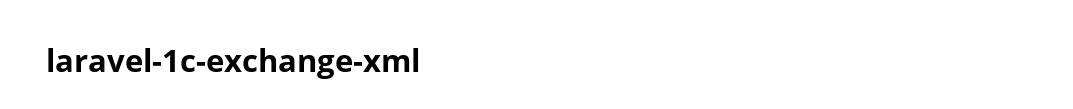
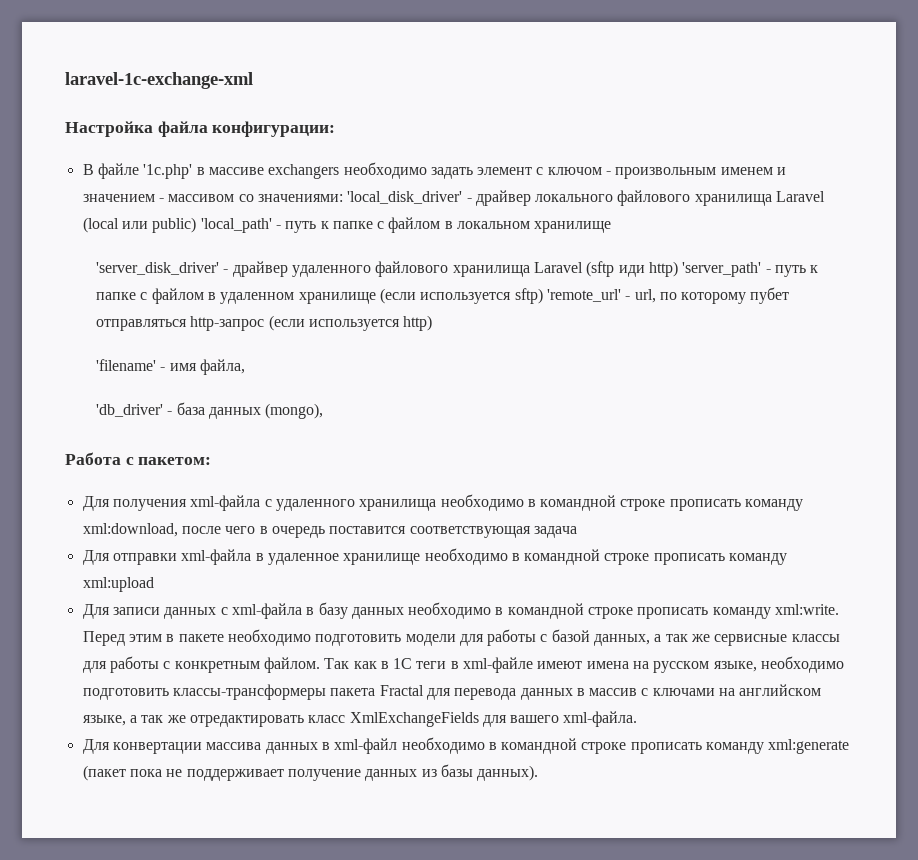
(420, 63) none -> [65,121,336,137] [82,162,787,179] [82,190,826,206] [82,217,612,233] [96,261,819,277] [96,287,790,304] [96,315,433,331] [96,359,245,375] [96,402,324,419] [65,452,212,465] [82,494,804,511] [82,523,577,538] [82,548,788,565] [82,577,154,592] [82,602,840,619] [82,629,840,646] [82,656,845,673] [82,684,822,700] [82,711,638,727] [82,737,850,754] [82,764,539,781] // Настройка файла конфигурации: // В файле '1c.php' в массиве exchangers необходимо задать элемент с ключом - произвольным именем и значением - массивом со значениями: 'local_disk_driver' - драйвер локального файлового хранилища Laravel (local или public) 'local_path' - путь к папке с файлом в локальном хранилище // 'server_disk_driver' - драйвер удаленного файлового хранилища Laravel (sftp иди http) 'server_path' - путь к папке с файлом в удаленном хранилище (если используется sftp) 'remote_url' - url, по которому пубет отправляться http-запрос (если используется http) // 'filename' - имя файла, // 'db_driver' - база данных (mongo), // Работа с пакетом: // Для получения xml-файла с удаленного хранилища необходимо в командной строке прописать команду xml:download, после чего в очередь поставится соответствующая задача // Для отправки xml-файла в удаленное хранилище необходимо в командной строке прописать команду xml:upload // Для записи данных с xml-файла в базу данных необходимо в командной строке прописать команду xml:write. Перед этим в пакете необходимо подготовить модели для работы с базой данных, а так же сервисные классы для работы с конкретным файлом. Так как в 1C теги в xml-файле имеют имена на русском языке, необходимо подготовить классы-трансформеры пакета Fractal для перевода данных в массив с ключами на английском языке, а так же отредактировать класс XmlExchangeFields для вашего xml-файла. // Для конвертации массива данных в xml-файл необходимо в командной строке прописать команду xml:generate (пакет пока не поддерживает получение данных из базы данных).

